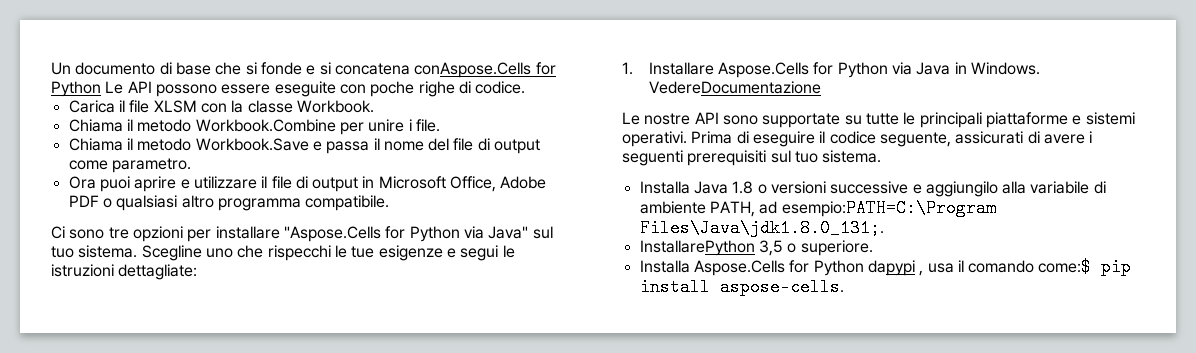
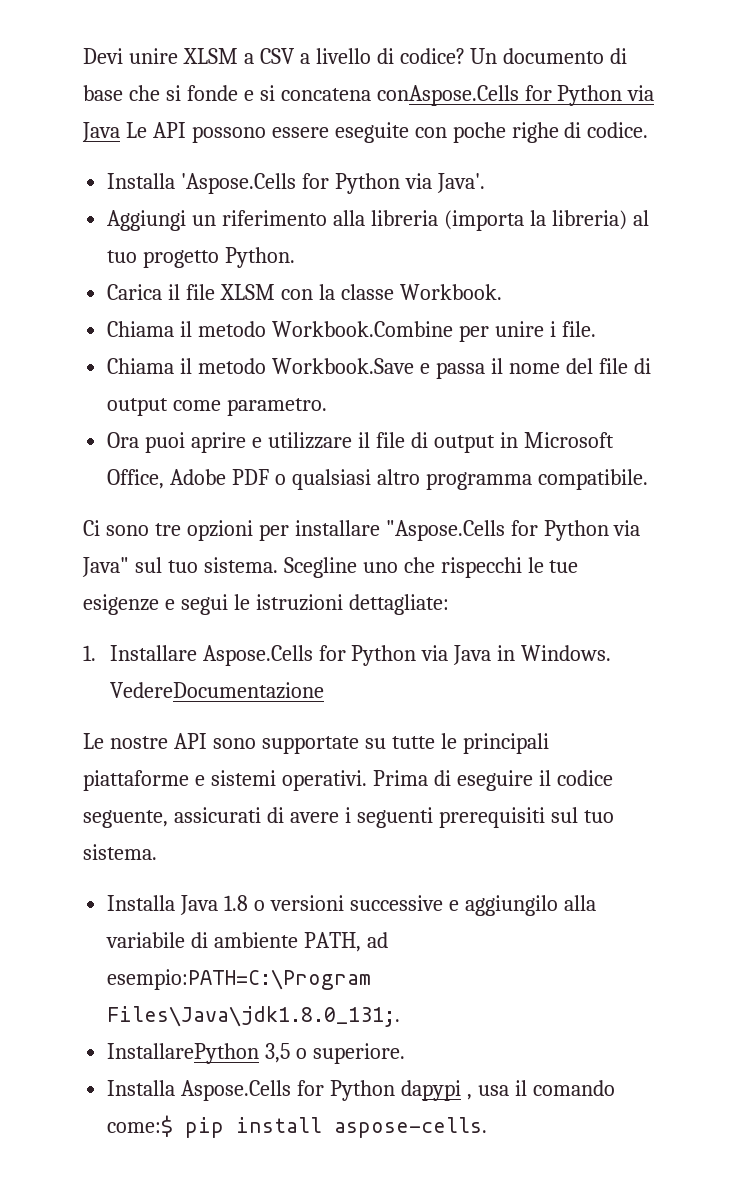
(51, 68) none -> [83,48,465,64] Devi unire XLSM a CSV a livello di codice?
(101, 89) none -> [627,85,655,101] [82,122,120,142] via Java
(526, 87) none -> [107,173,485,194] [107,210,649,231] [107,247,296,268] // Installa 'Aspose.Cells for Python via Java'. // Aggiungi un riferimento alla libreria (importa la libreria) al tuo progetto Python.

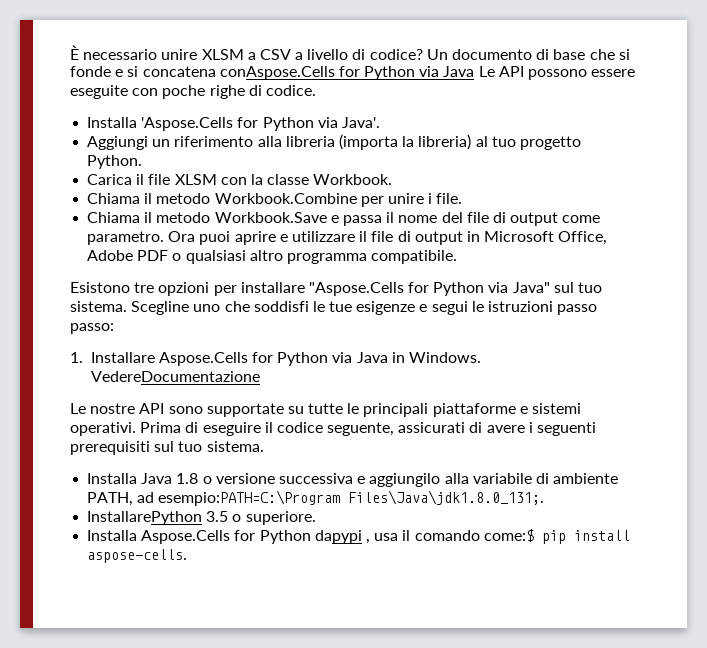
[83,48,123,64] Devi -> [70,45,158,60] È necessario
(328, 407) // -> (165, 238) none
[83,520,149,536] Ci sono -> [70,282,130,293] Esistono
[440,557,522,578] rispecchi -> [253,301,309,312] soddisfi
[348,594,449,615] dettagliate: -> [557,304,598,315] [70,323,114,334] passo passo:
[269,895,443,911] versioni successive -> [215,473,353,484] versione successiva
[265,1043,291,1063] 3,5 -> [206,511,229,522] 3.5

